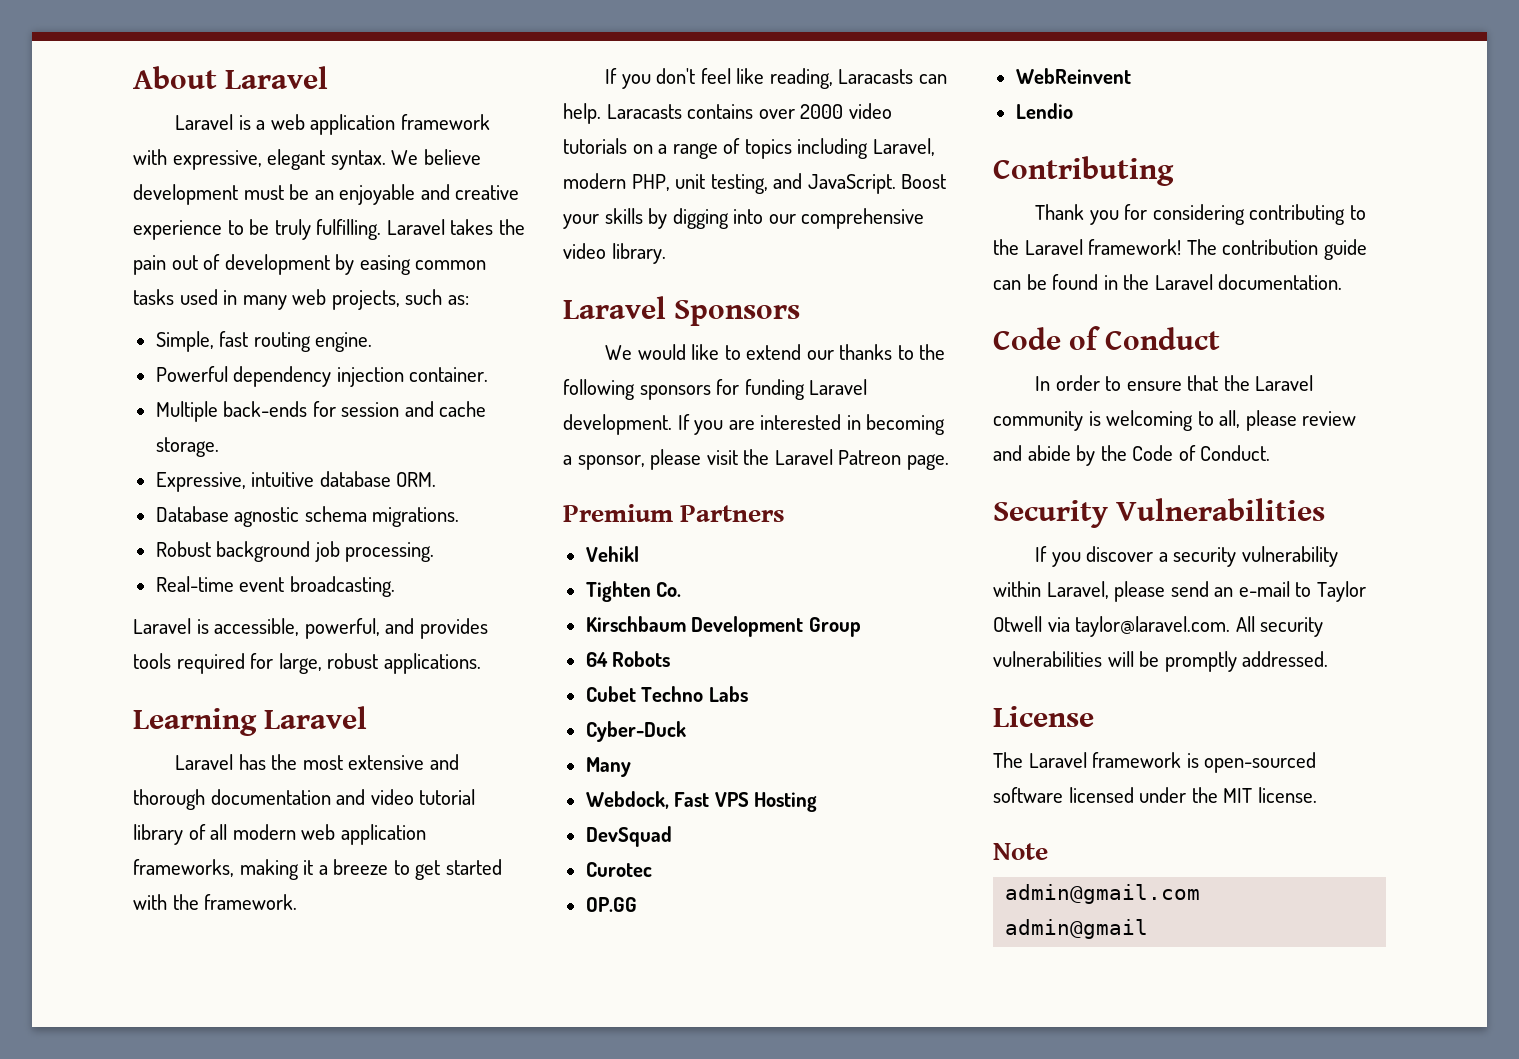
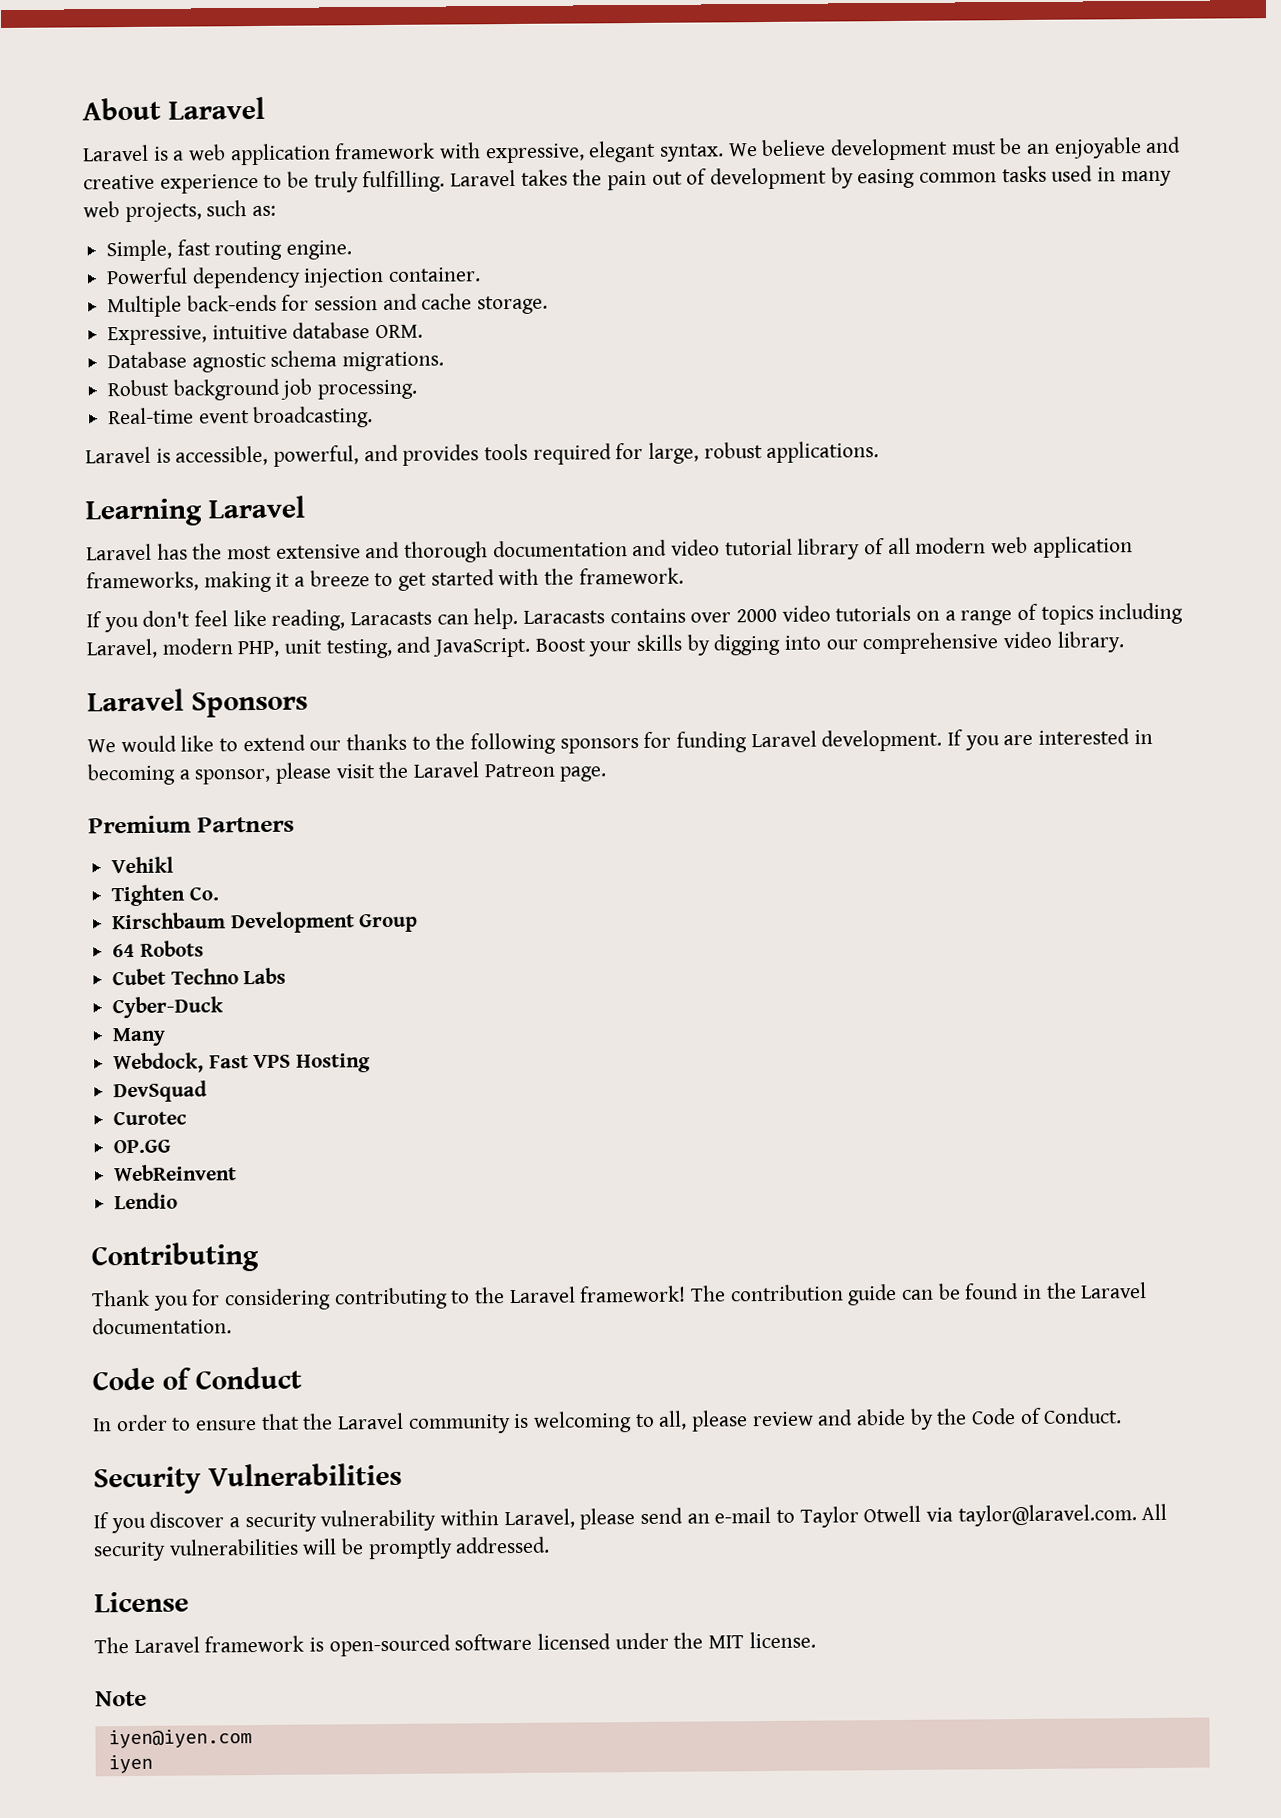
[1005,884,1201,904] [1005,919,1149,939] admin@gmail.com // admin@gmail -> [107,1729,252,1749] [107,1754,153,1774] iyen@iyen.com // iyen

